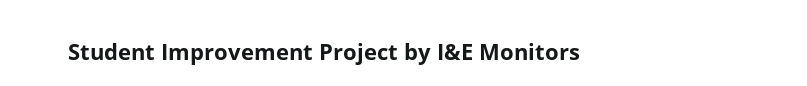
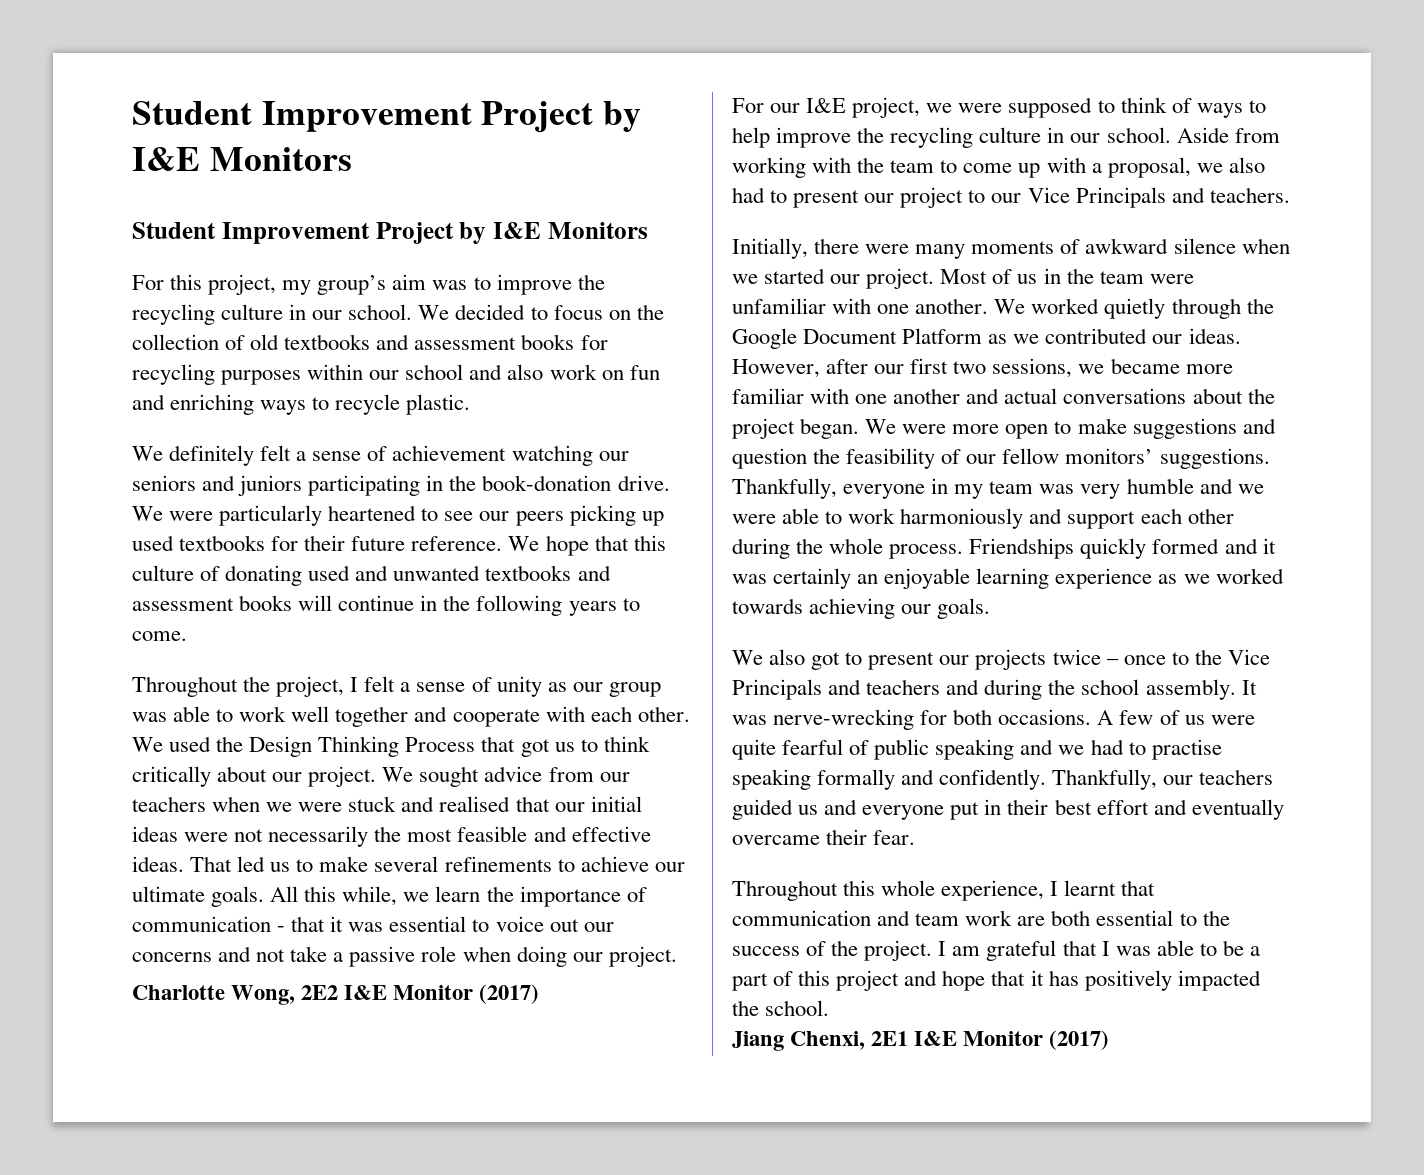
[68,43,580,65] Student Improvement Project by I&E Monitors -> [132,101,641,133] [132,147,352,171] [132,222,648,244] [132,274,605,295] [132,304,664,325] [132,334,608,350] [132,364,660,385] [132,394,471,415] [132,445,629,466] [132,475,670,496] [132,505,664,526] [132,535,666,556] [132,565,611,586] [132,595,640,616] [132,631,187,641] [132,676,661,697] [132,706,690,727] [132,736,650,757] [132,766,630,787] [132,796,642,812] [132,826,651,847] [132,856,685,872] [132,886,647,907] [132,916,614,932] [132,946,677,967] [132,984,540,1005] [732,97,1266,118] [732,127,1280,148] [732,157,1265,178] [732,187,1290,208] [732,238,1290,259] [732,268,1194,289] [732,298,1274,319] [732,328,1241,349] [732,358,1233,378] [732,388,1275,404] [732,418,1276,439] [732,448,1270,469] [732,478,1264,499] [732,508,1234,529] [732,538,1276,559] [732,568,1284,589] [732,598,991,619] [732,649,1270,670] [732,679,1257,700] [732,709,1255,730] [732,739,1222,760] [732,769,1274,790] [732,799,1284,820] [732,829,916,845] [732,880,1156,901] [732,910,1230,926] [732,940,1260,961] [732,970,1261,991] [732,1000,830,1016] [732,1030,1110,1051] Student Improvement Project by I&E Monitors // Student Improvement Project by I&E Monitors // For this project, my group’s aim was to improve the recycling culture in our school. We decided to focus on the collection of old textbooks and assessment books for recycling purposes within our school and also work on fun and enriching ways to recycle plastic. // We definitely felt a sense of achievement watching our seniors and juniors participating in the book-donation drive. We were particularly heartened to see our peers picking up used textbooks for their future reference. We hope that this culture of donating used and unwanted textbooks and assessment books will continue in the following years to come. // Throughout the project, I felt a sense of unity as our group was able to work well together and cooperate with each other. We used the Design Thinking Process that got us to think critically about our project. We sought advice from our teachers when we were stuck and realised that our initial ideas were not necessarily the most feasible and effective ideas. That led us to make several refinements to achieve our ultimate goals. All this while, we learn the importance of communication - that it was essential to voice out our concerns and not take a passive role when doing our project. // Charlotte Wong, 2E2 I&E Monitor (2017) // For our I&E project, we were supposed to think of ways to help improve the recycling culture in our school. Aside from working with the team to come up with a proposal, we also had to present our project to our Vice Principals and teachers. // Initially, there were many moments of awkward silence when we started our project. Most of us in the team were unfamiliar with one another. We worked quietly through the Google Document Platform as we contributed our ideas. However, after our first two sessions, we became more familiar with one another and actual conversations about the project began. We were more open to make suggestions and question the feasibility of our fellow monitors’ suggestions. Thankfully, everyone in my team was very humble and we were able to work harmoniously and support each other during the whole process. Friendships quickly formed and it was certainly an enjoyable learning experience as we worked towards achieving our goals. // We also got to present our projects twice – once to the Vice Principals and teachers and during the school assembly. It was nerve-wrecking for both occasions. A few of us were quite fearful of public speaking and we had to practise speaking formally and confidently. Thankfully, our teachers guided us and everyone put in their best effort and eventually overcame their fear. // Throughout this whole experience, I learnt that communication and team work are both essential to the success of the project. I am grateful that I was able to be a part of this project and hope that it has positively impacted the school. // Jiang Chenxi, 2E1 I&E Monitor (2017)

